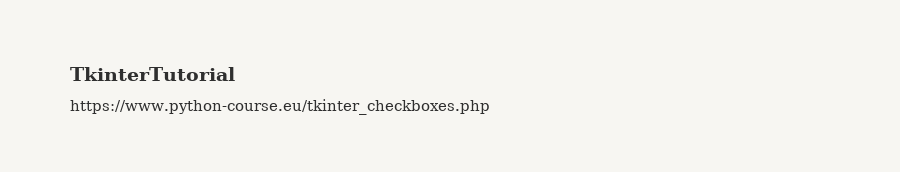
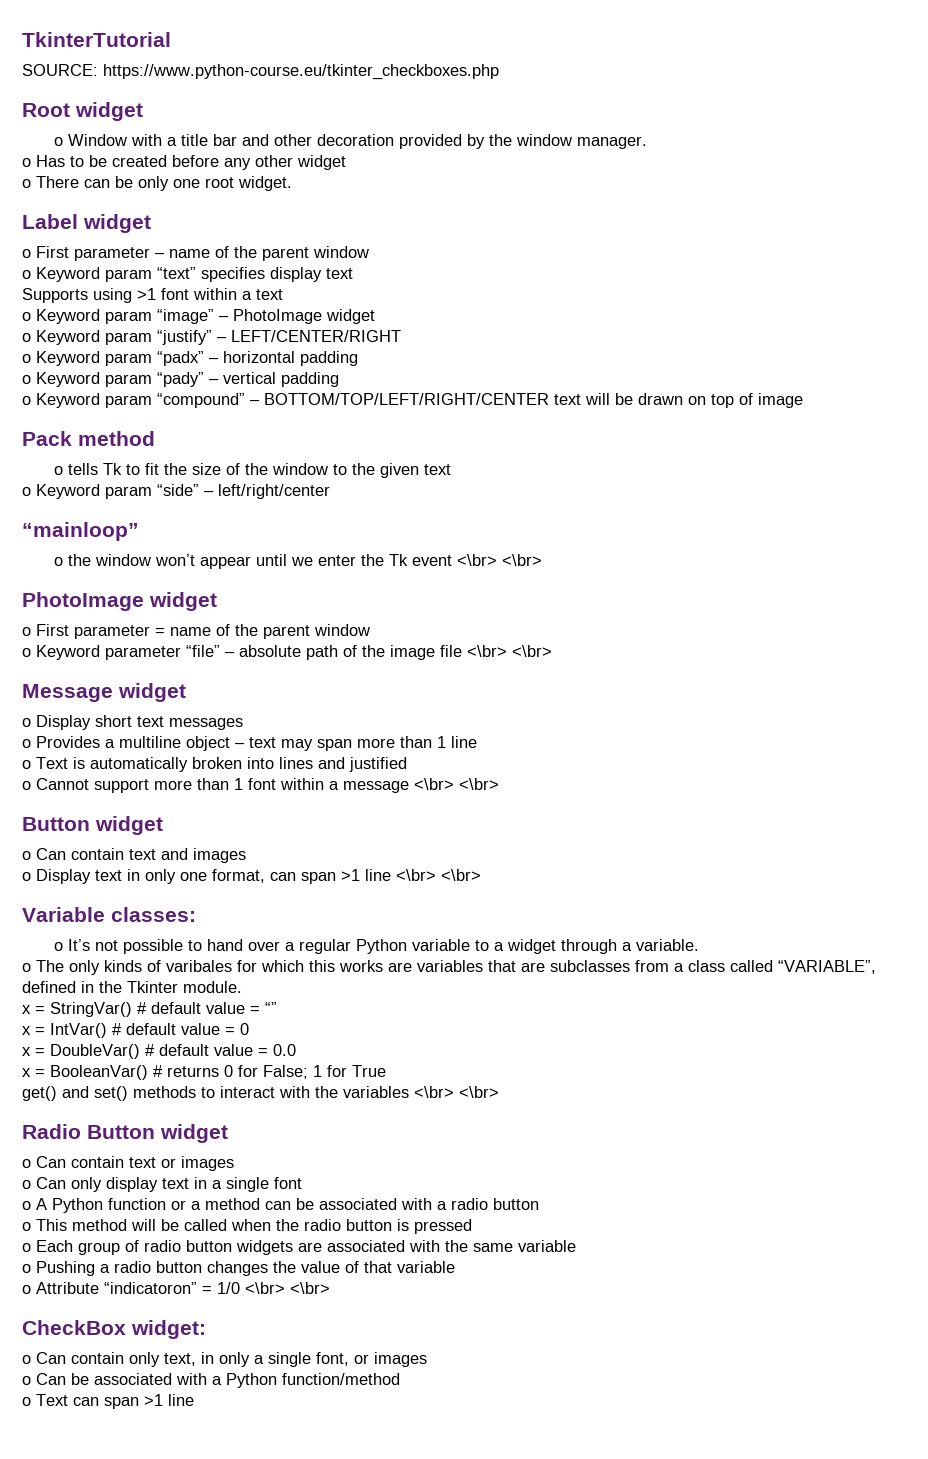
(235, 74) none -> [22,64,98,76] SOURCE:
(490, 107) none -> [22,102,143,121] [54,134,648,149] [22,155,346,170] [22,176,292,191] [22,214,151,233] [22,246,369,261] [22,267,353,282] [22,288,283,303] [22,309,375,324] [22,330,401,345] [22,351,358,366] [22,372,339,387] [22,393,803,408] [22,431,155,446] [54,463,452,478] [22,484,330,499] [22,522,139,541] [54,554,543,569] [22,592,217,611] [22,624,370,639] [22,645,552,660] [22,683,186,702] [22,715,243,730] [22,736,477,751] [22,757,407,772] [22,778,499,793] [22,816,163,835] [22,848,246,863] [22,869,481,884] [22,907,196,922] [54,939,700,954] [22,960,876,975] [22,981,242,993] [22,1002,277,1017] [22,1023,249,1038] [22,1044,296,1059] [22,1065,386,1080] [22,1086,499,1101] [22,1124,228,1143] [22,1156,234,1171] [22,1177,302,1192] [22,1198,539,1213] [22,1219,472,1234] [22,1240,576,1255] [22,1261,455,1276] [22,1282,330,1294] [22,1320,206,1339] [22,1352,427,1367] [22,1373,400,1388] [22,1394,194,1409] // Root widget // o Window with a title bar and other decoration provided by the window manager. // o Has to be created before any other widget // o There can be only one root widget. // Label widget // o First parameter – name of the parent window // o Keyword param “text” specifies display text // Supports using >1 font within a text // o Keyword param “image” – PhotoImage widget // o Keyword param “justify” – LEFT/CENTER/RIGHT // o Keyword param “padx” – horizontal padding // o Keyword param “pady” – vertical padding // o Keyword param “compound” – BOTTOM/TOP/LEFT/RIGHT/CENTER text will be drawn on top of image // Pack method // o tells Tk to fit the size of the window to the given text // o Keyword param “side” – left/right/center // “mainloop” // o the window won’t appear until we enter the Tk event <\br> <\br> // PhotoImage widget // o First parameter = name of the parent window // o Keyword parameter “file” – absolute path of the image file <\br> <\br> // Message widget // o Display short text messages // o Provides a multiline object – text may span more than 1 line // o Text is automatically broken into lines and justified // o Cannot support more than 1 font within a message <\br> <\br> // Button widget // o Can contain text and images // o Display text in only one format, can span >1 line <\br> <\br> // Variable classes: // o It’s not possible to hand over a regular Python variable to a widget through a variable. // o The only kinds of varibales for which this works are variables that are subclasses from a class called “VARIABLE”, defined in the Tkinter module. // x = StringVar() # default value = “” // x = IntVar() # default value = 0 // x = DoubleVar() # default value = 0.0 // x = BooleanVar() # returns 0 for False; 1 for True // get() and set() methods to interact with the variables <\br> <\br> // Radio Button widget // o Can contain text or images // o Can only display text in a single font // o A Python function or a method can be associated with a radio button // o This method will be called when the radio button is pressed // o Each group of radio button widgets are associated with the same variable // o Pushing a radio button changes the value of that variable // o Attribute “indicatoron” = 1/0 <\br> <\br> // CheckBox widget: // o Can contain only text, in only a single font, or images // o Can be associated with a Python function/method // o Text can span >1 line

